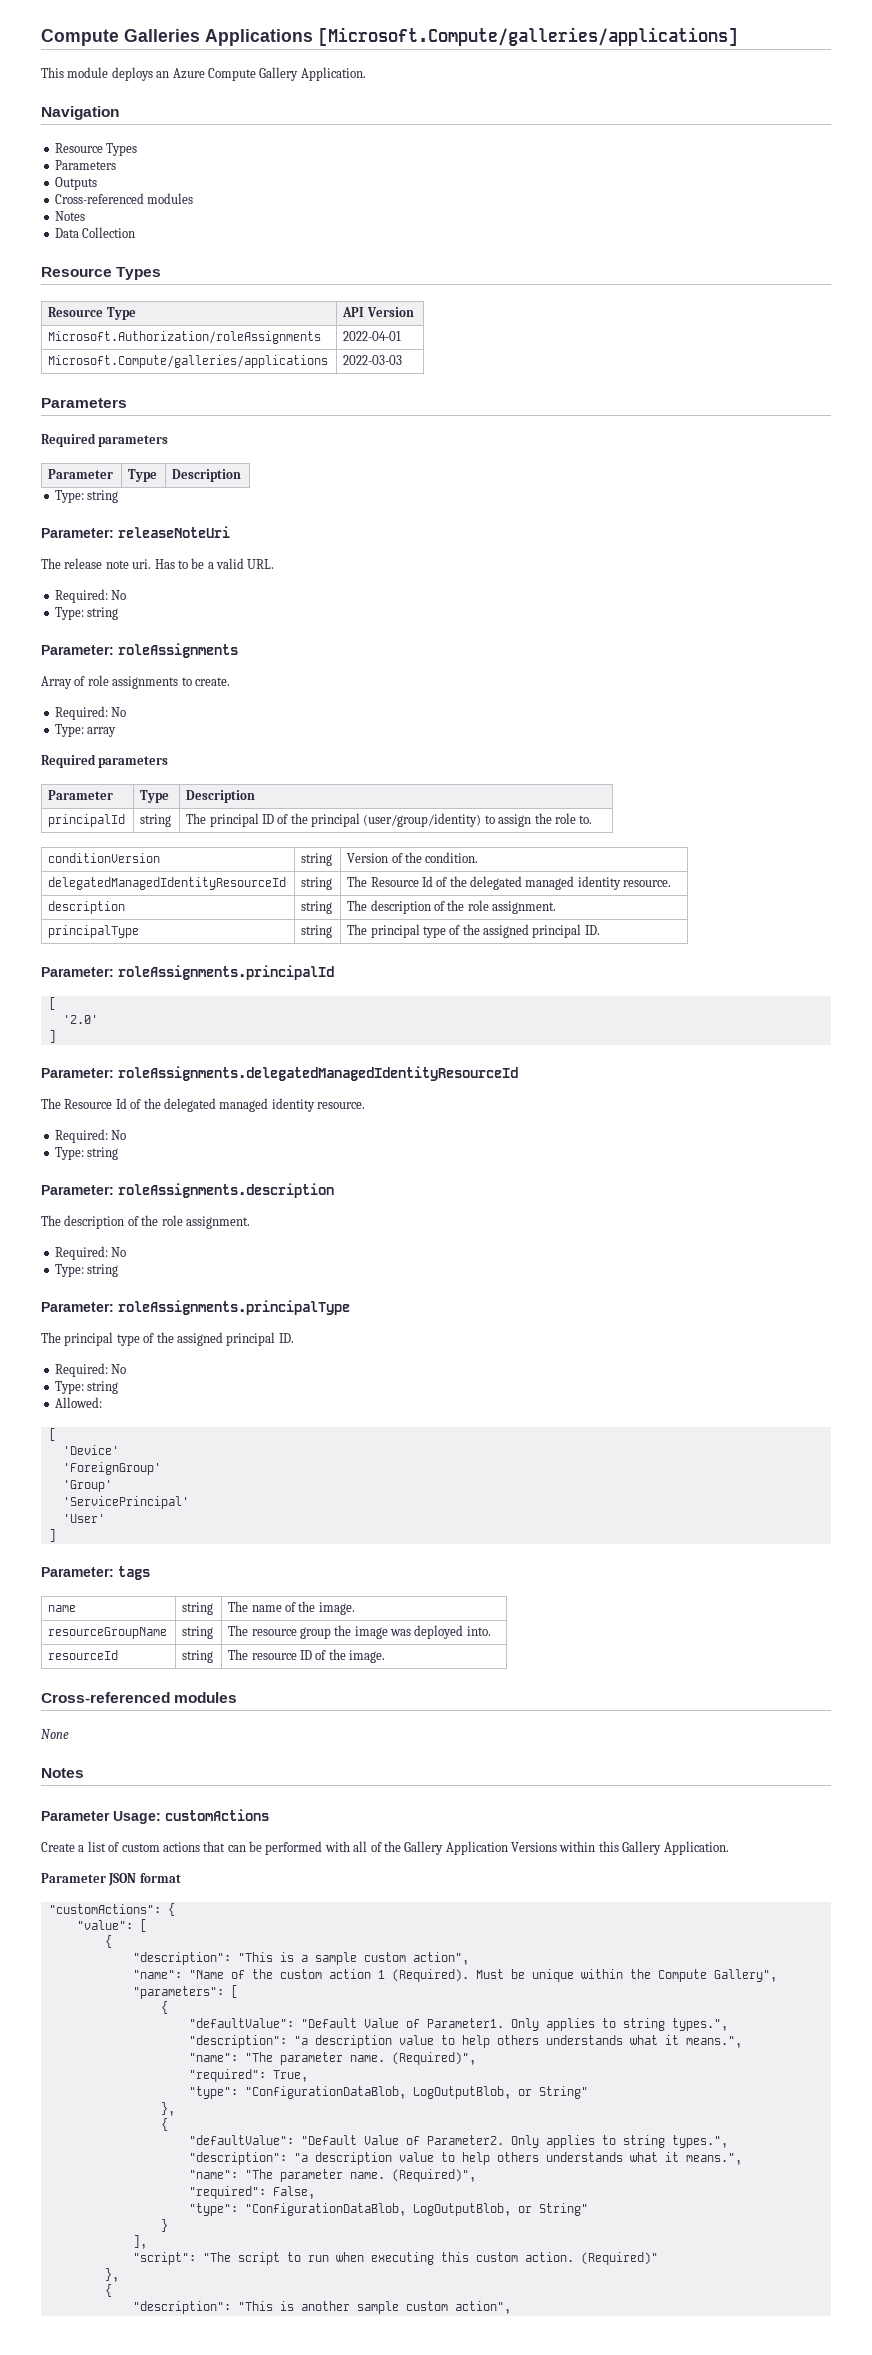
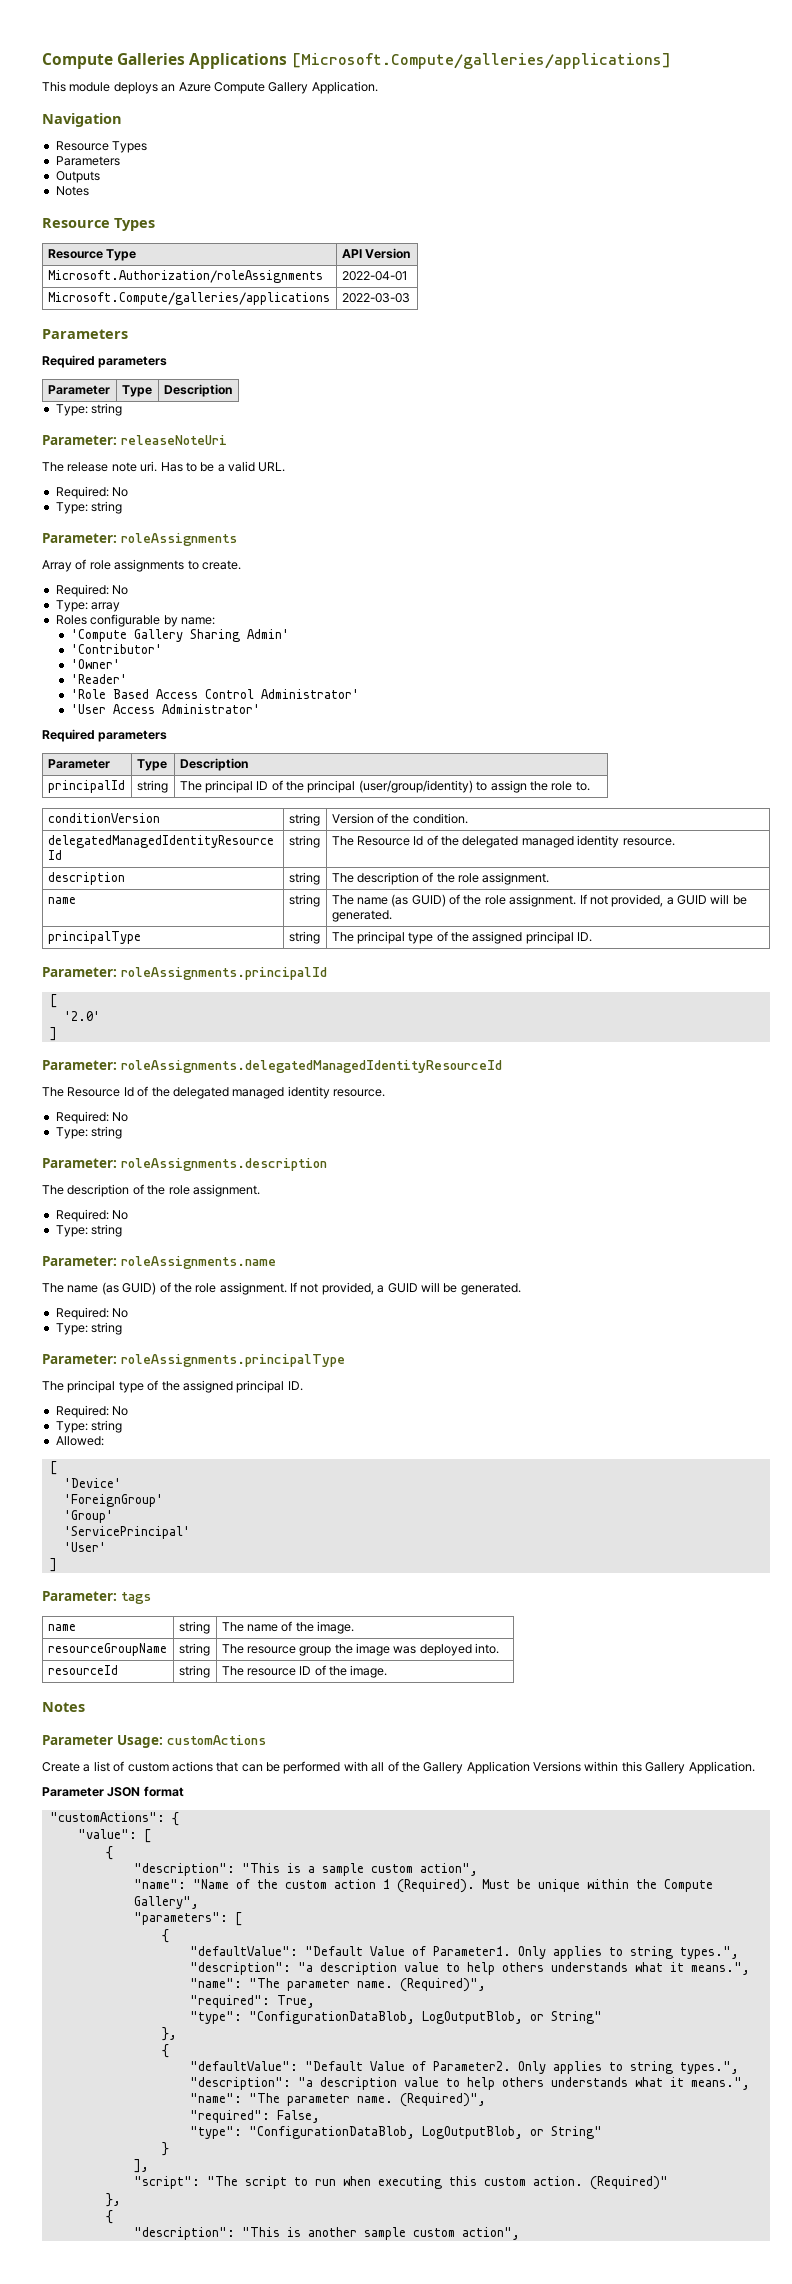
[54,193,194,204] [54,211,85,221] [54,227,136,238] // Cross-referenced modules // Notes // Data Collection -> [55,186,89,196] // Notes
(117, 732) none -> [55,614,215,627] [70,629,289,642] [70,644,162,654] [70,659,120,669] [70,674,127,684] [70,689,359,699] [70,704,260,714] // Roles configurable by name: // 'Compute Gallery Sharing Admin' // 'Contributor' // 'Owner' // 'Reader' // 'Role Based Access Control Administrator' // 'User Access Administrator'
(557, 907) none -> [47,897,76,904] [288,894,320,907] [331,894,747,907] [331,910,392,922] // name | string | The name (as GUID) of the role assignment. If not provided, a GUID will be generated.
(119, 1270) none -> [42,1256,276,1269] [42,1282,521,1295] [55,1307,129,1320] [55,1322,123,1335] // Parameter: roleAssignments.name // The name (as GUID) of the role assignment. If not provided, a GUID will be generated. // Required: No // Type: string
[41,1692,238,1703] [41,1729,69,1739] // Cross-referenced modules // None -> (388, 1671) none

